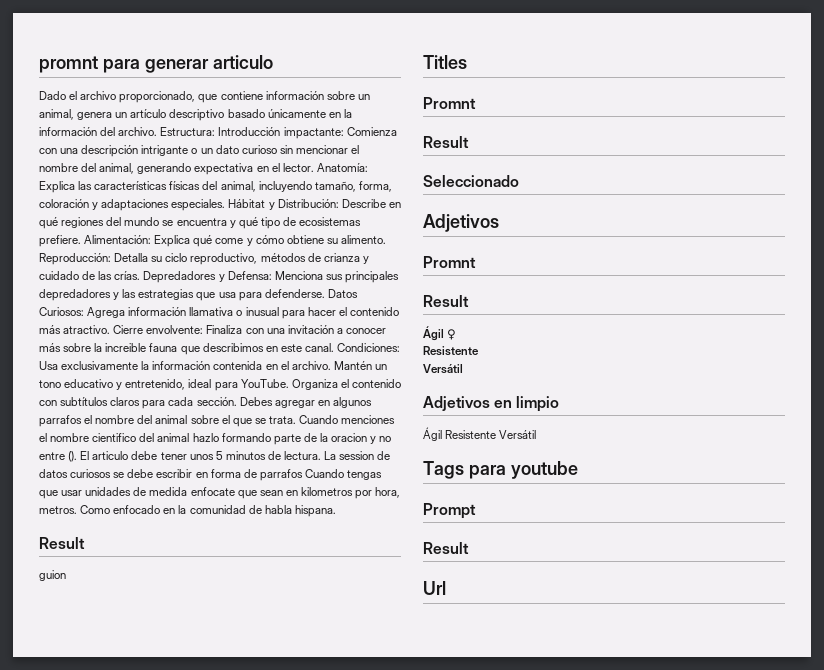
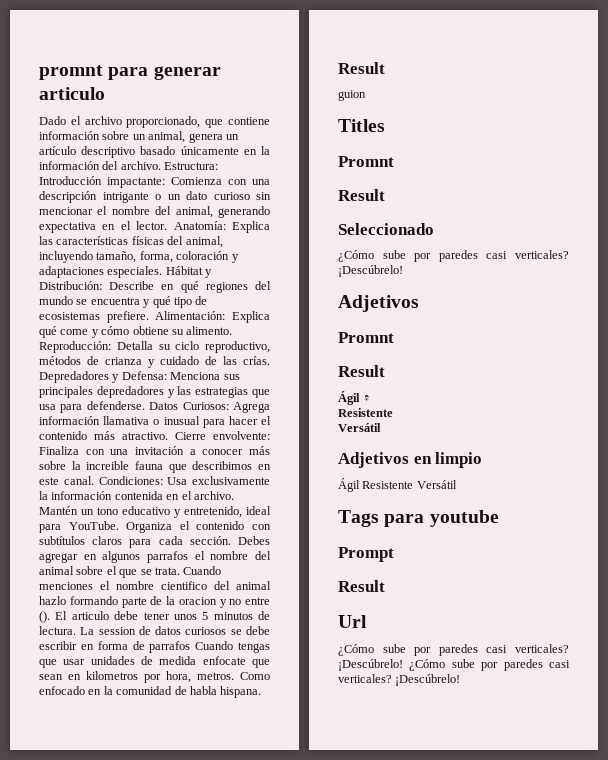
(519, 181) none -> [338,250,569,262] [338,265,403,277] // ¿Cómo sube por paredes casi verticales? ¡Descúbrelo!
(446, 588) none -> [338,644,569,656] [338,659,570,671] [338,674,461,686] // ¿Cómo sube por paredes casi verticales? ¡Descúbrelo! ¿Cómo sube por paredes casi verticales? ¡Descúbrelo!

